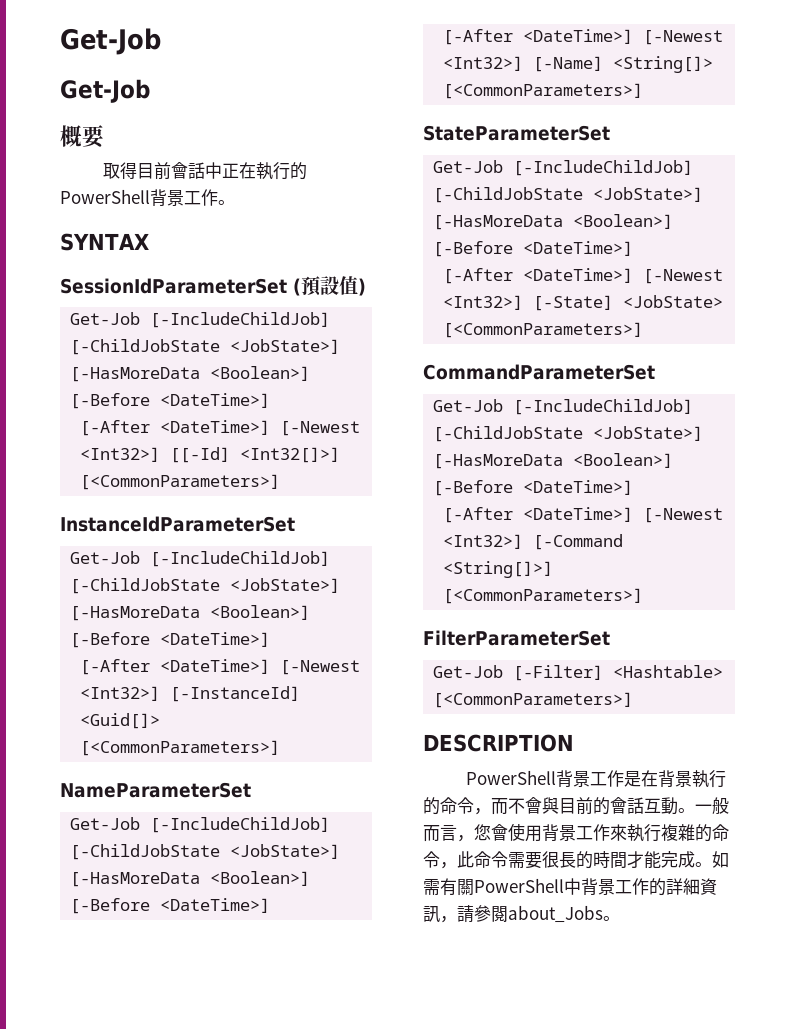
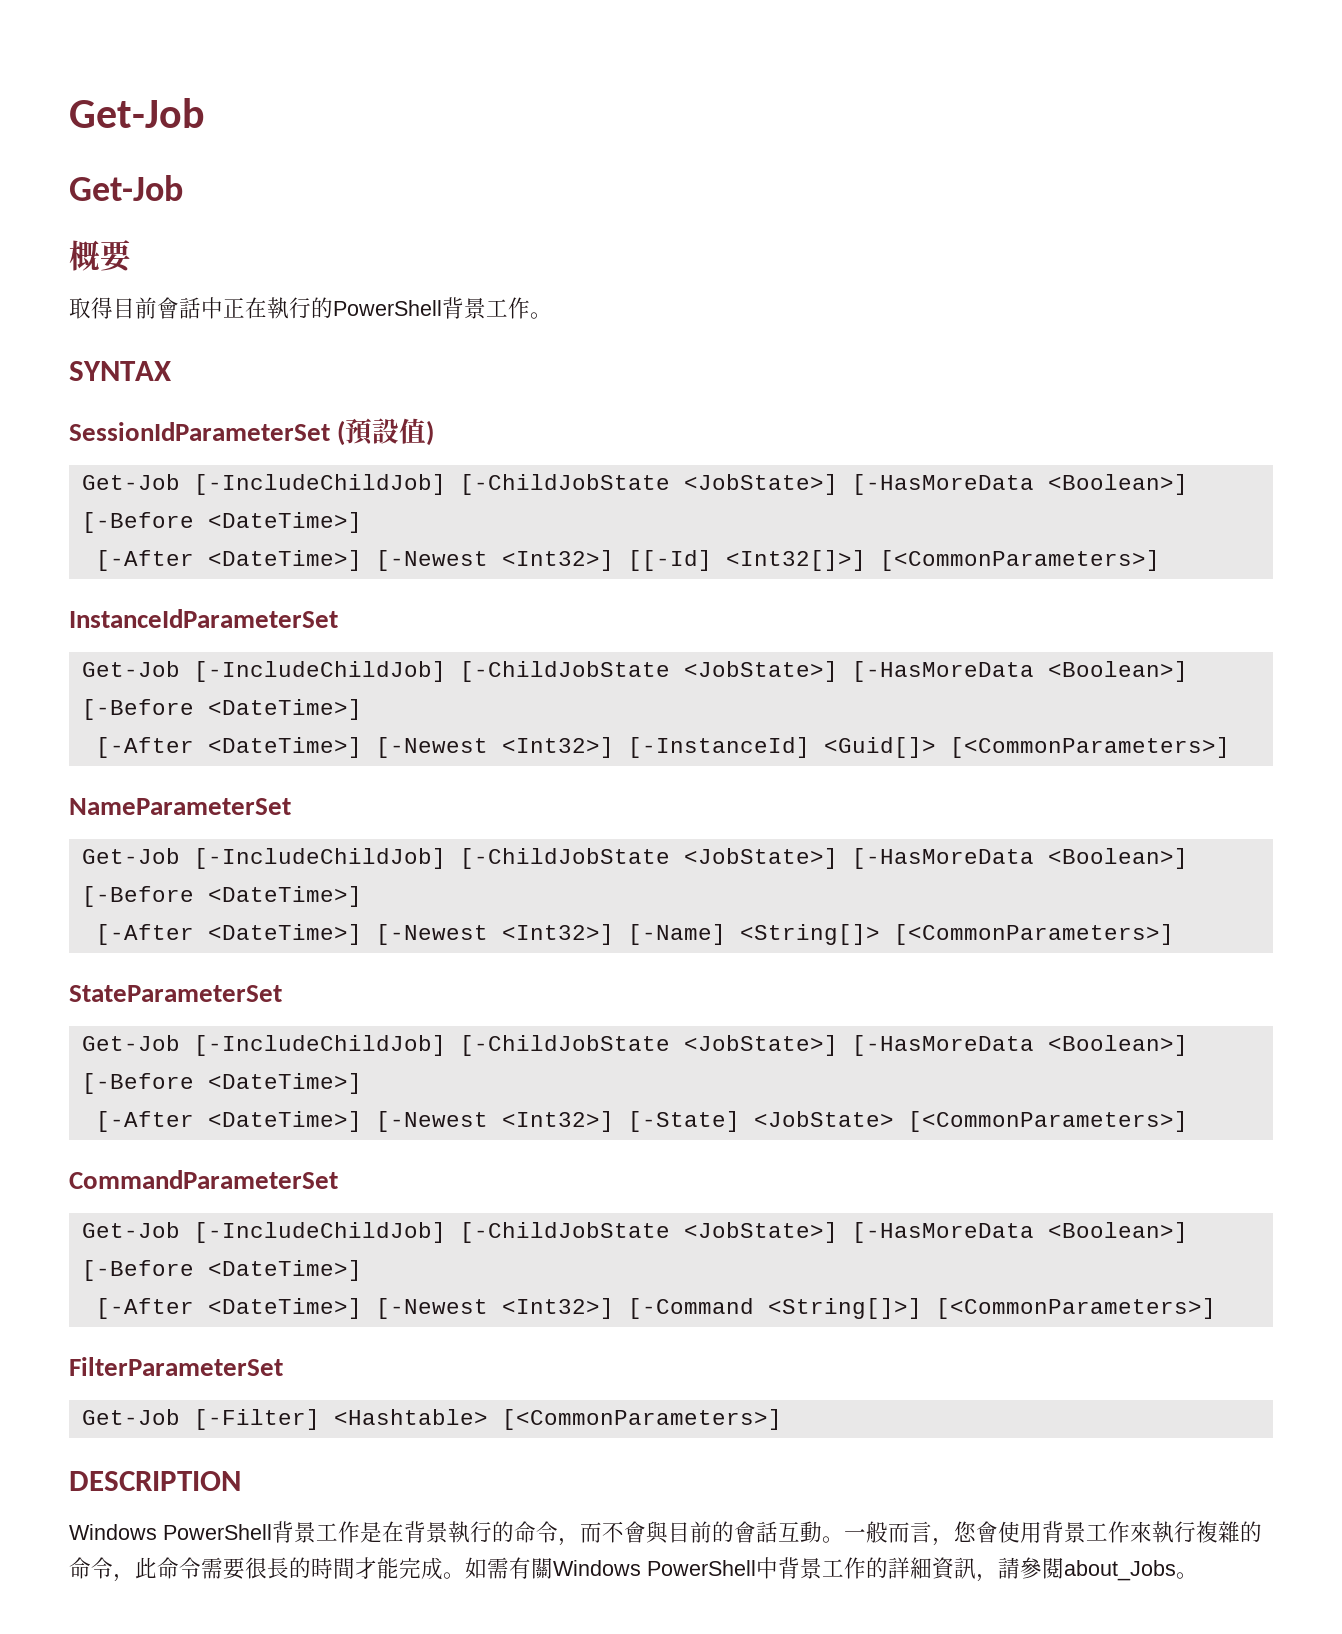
(574, 743) none -> [69,1524,157,1540] Windows
(474, 887) none -> [553,1560,641,1576] Windows

